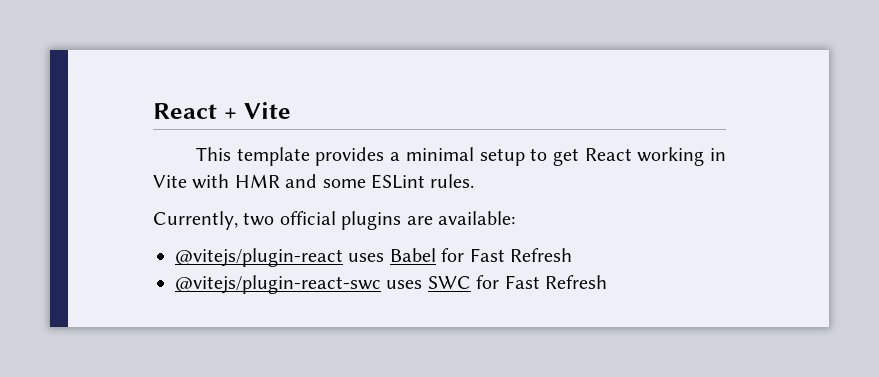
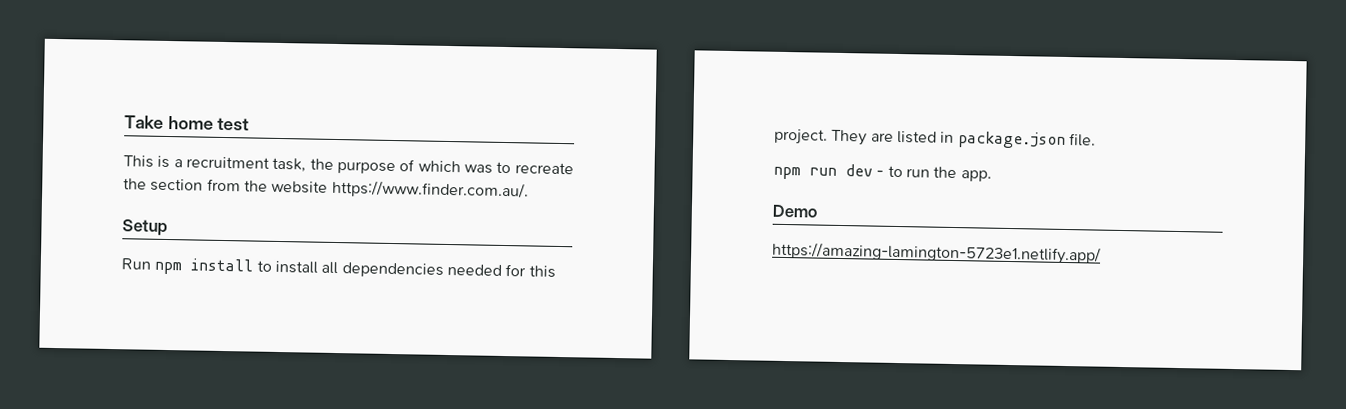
[153,102,291,119] [196,147,726,166] [153,174,475,189] [153,211,515,230] [175,248,572,267] [175,275,607,294] React + Vite // This template provides a minimal setup to get React working in Vite with HMR and some ESLint rules. // Currently, two official plugins are available: // @vitejs/plugin-react uses Babel for Fast Refresh // @vitejs/plugin-react-swc uses SWC for Fast Refresh -> [124,115,250,131] [123,155,574,175] [123,178,529,200] [122,219,168,237] [121,258,556,278] [774,128,1096,149] [773,164,992,182] [772,204,818,218] [772,241,1101,265] Take home test // This is a recruitment task, the purpose of which was to recreate the section from the website https://www.finder.com.au/. // Setup // Run npm install to install all dependencies needed for this project. They are listed in package.json file. // npm run dev - to run the app. // Demo // https://amazing-lamington-5723e1.netlify.app/

